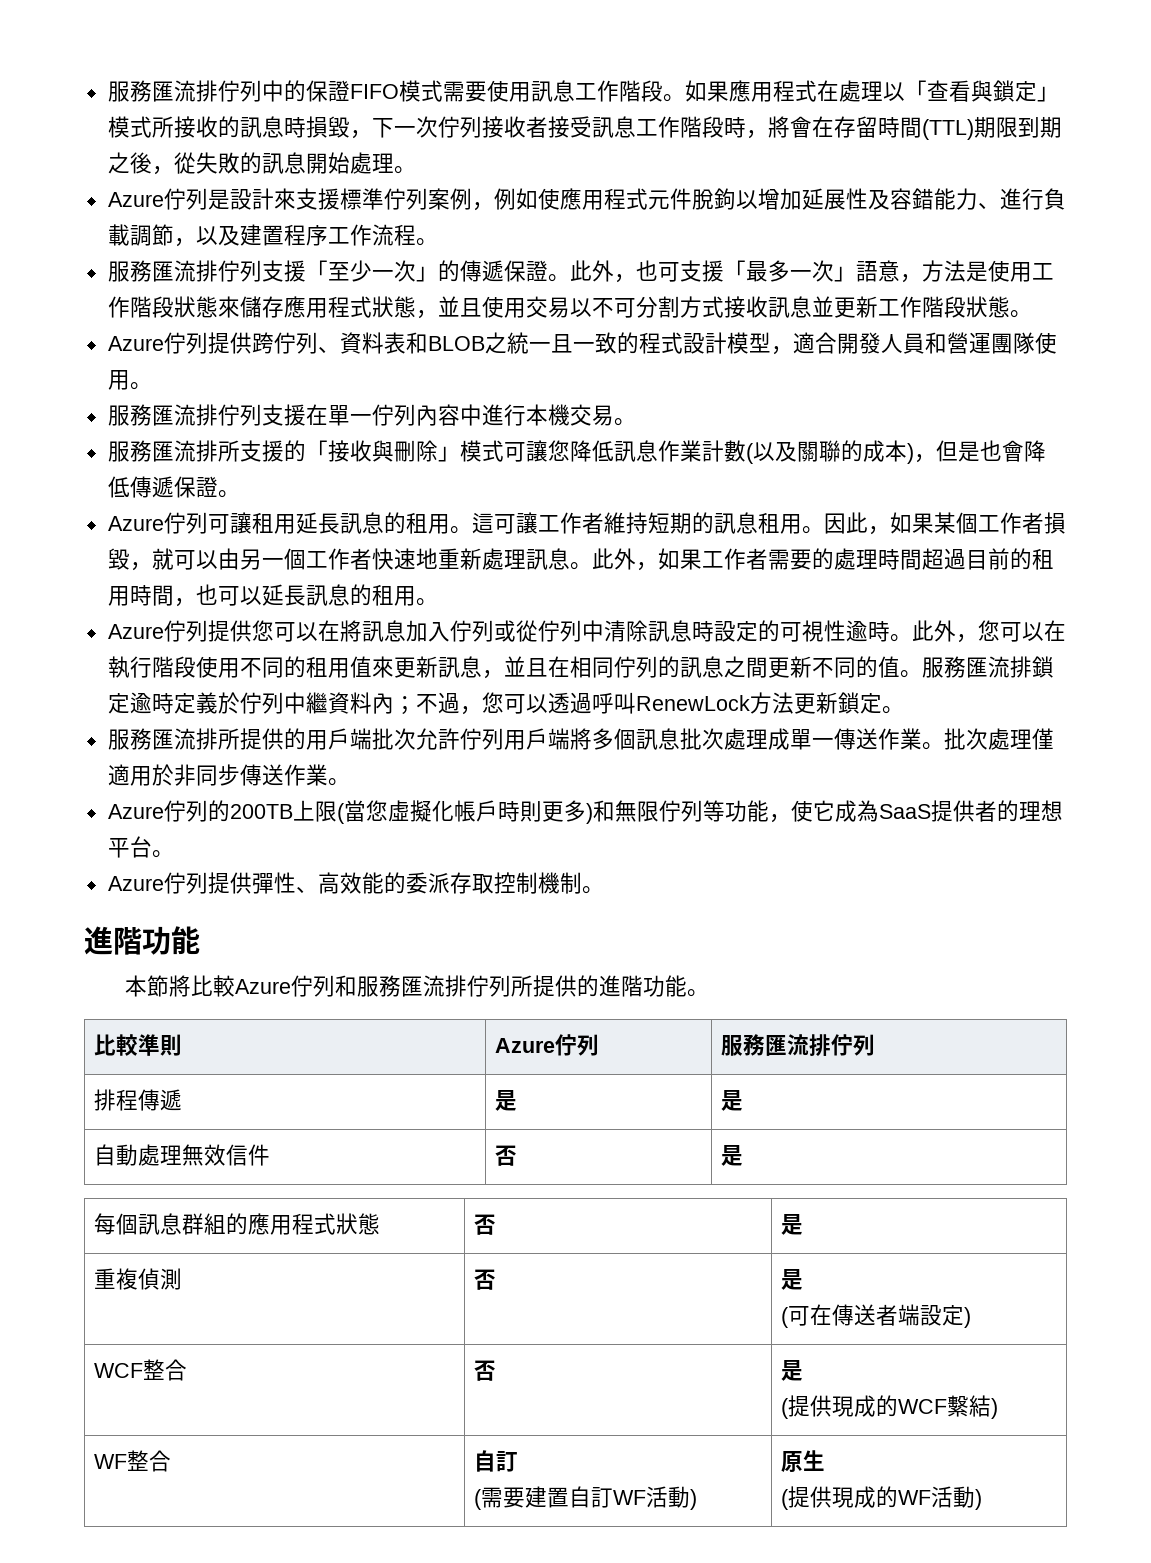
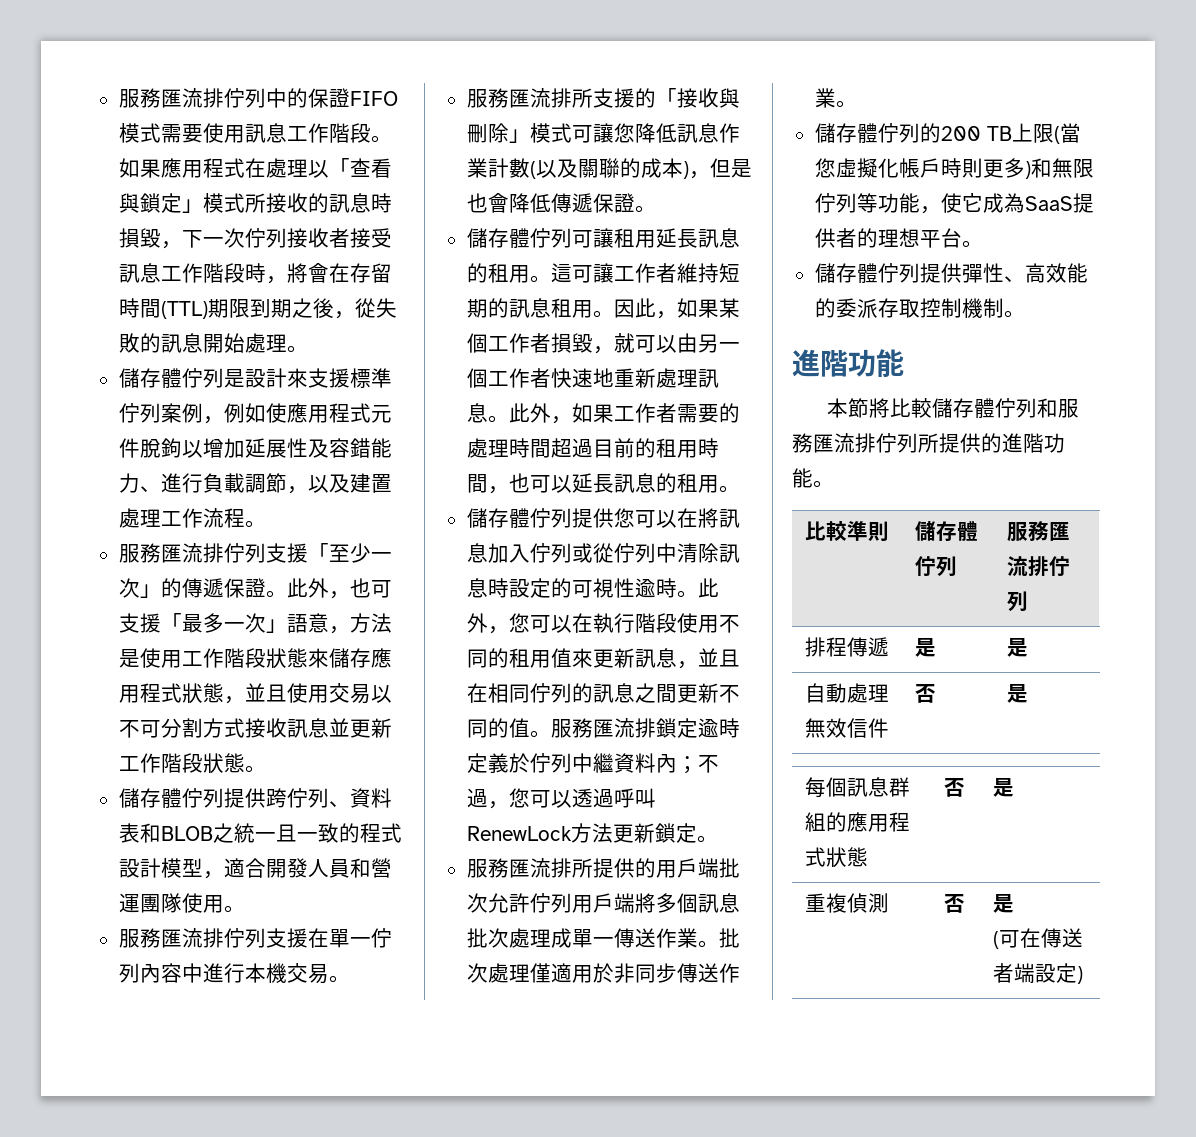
[107,192,164,207] Azure -> [118,368,182,388] 儲存體
[283,224,328,246] 程序 -> [118,508,161,528] 處理
[107,336,164,351] Azure -> [118,788,182,808] 儲存體
[107,516,164,531] Azure -> [466,228,530,248] 儲存體
[107,624,164,639] Azure -> [466,508,530,528] 儲存體
[107,800,293,822] Azure佇列的200TB -> [814,123,1012,143] 儲存體佇列的200 TB
[107,876,164,891] Azure -> [814,263,878,283] 儲存體
[234,979,291,994] Azure -> [932,398,996,418] 儲存體
[495,1038,556,1053] Azure -> [915,521,979,541] 儲存體
[94,1359,188,1381] [474,1360,497,1381] [781,1360,804,1381] [781,1395,999,1419] [94,1450,172,1472] [474,1450,519,1472] [474,1486,698,1510] [781,1450,826,1472] [781,1486,983,1510] // WCF整合 | 否 | 是 // (提供現成的WCF繫結) // WF整合 | 自訂 // (需要建置自訂WF活動) | 原生 // (提供現成的WF活動) -> (1084, 975) none

